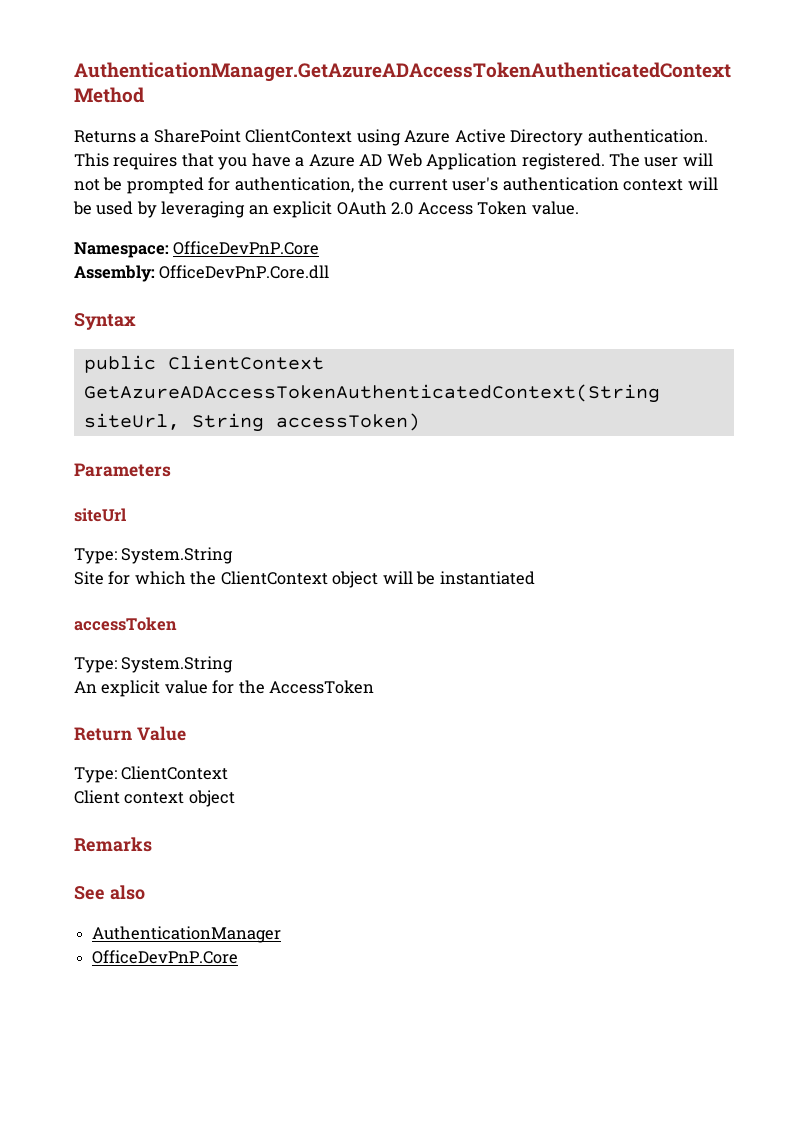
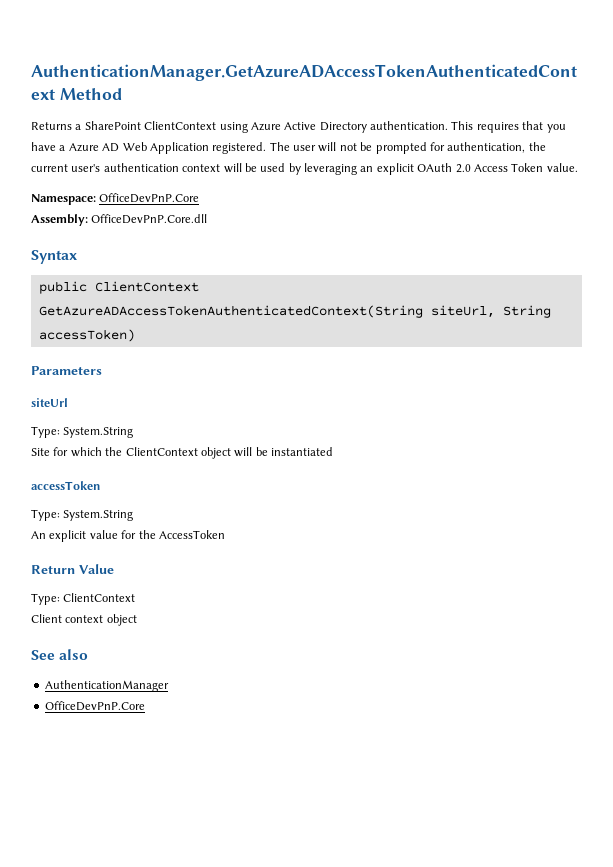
[74,837,152,852] // Remarks -> (137, 620) none

